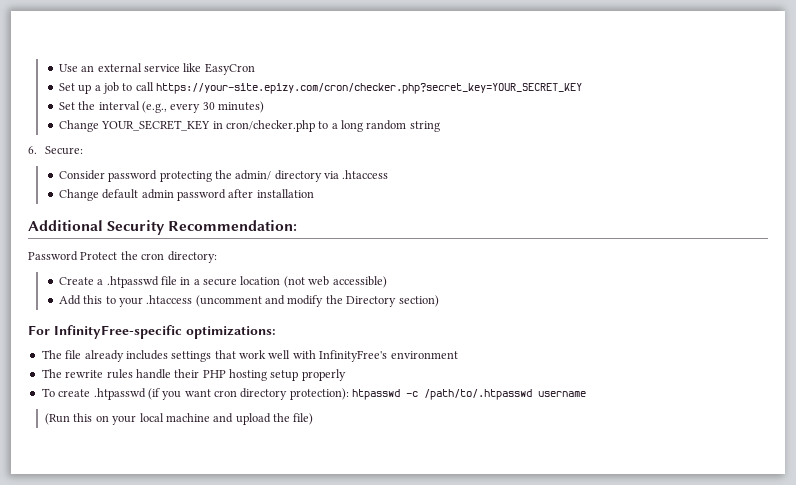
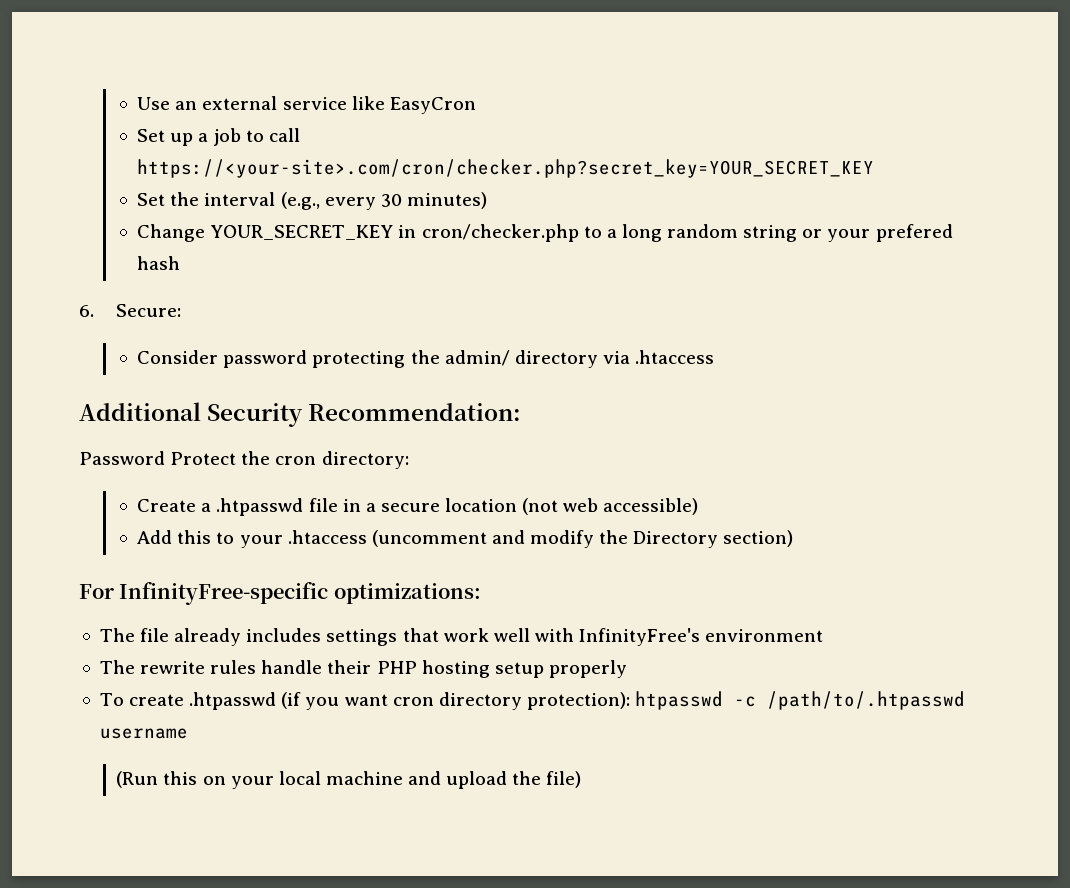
[156,83,583,94] https://your-site.epizy.com/cron/checker.php?secret_key=YOUR_SECRET_KEY -> [137,159,875,178] https://<your-site>.com/cron/checker.php?secret_key=YOUR_SECRET_KEY
(440, 126) none -> [802,224,953,242] [137,256,181,270] or your prefered hash
[58,189,314,201] // Change default admin password after installation -> (715, 357) none

